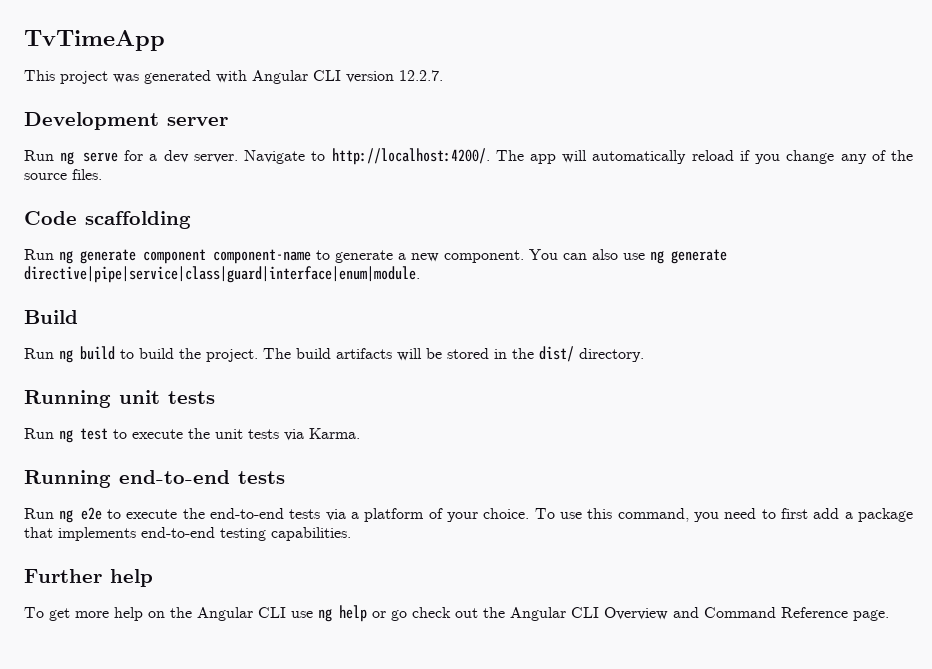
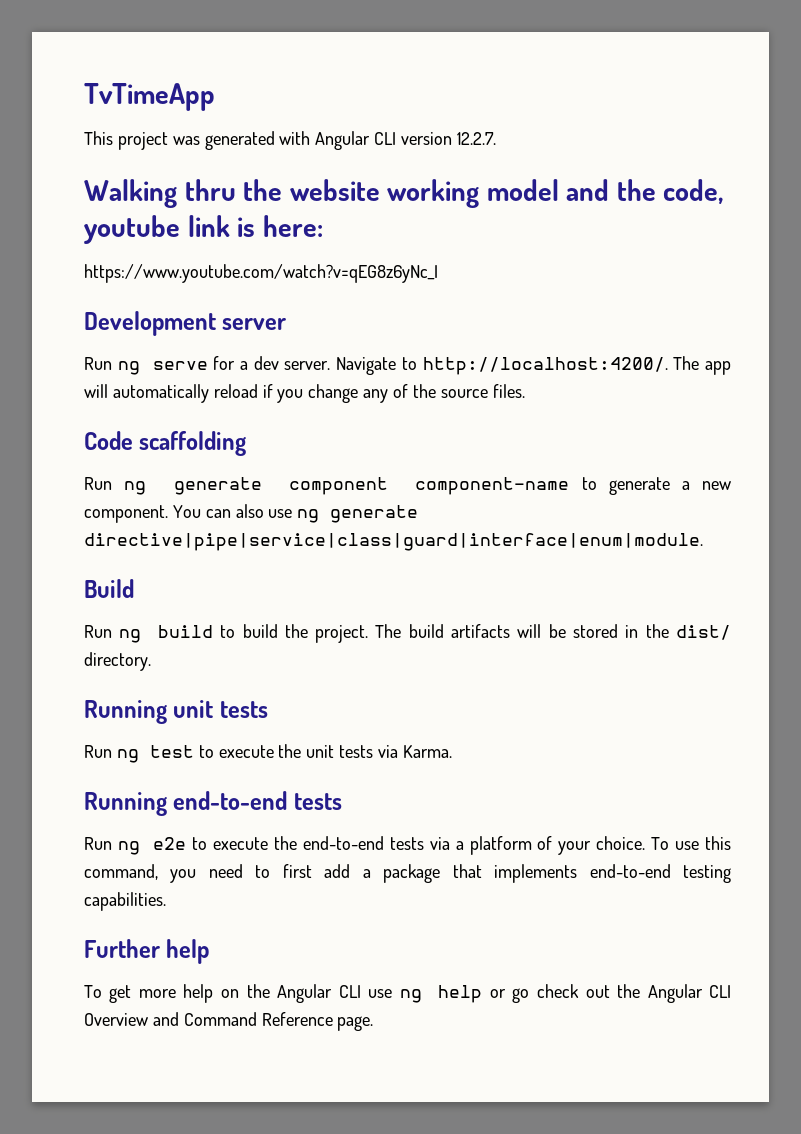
(443, 75) none -> [84,179,724,208] [84,215,323,244] [84,264,438,283] // Walking thru the website working model and the code, youtube link is here: // https://www.youtube.com/watch?v=qEG8z6yNc_I

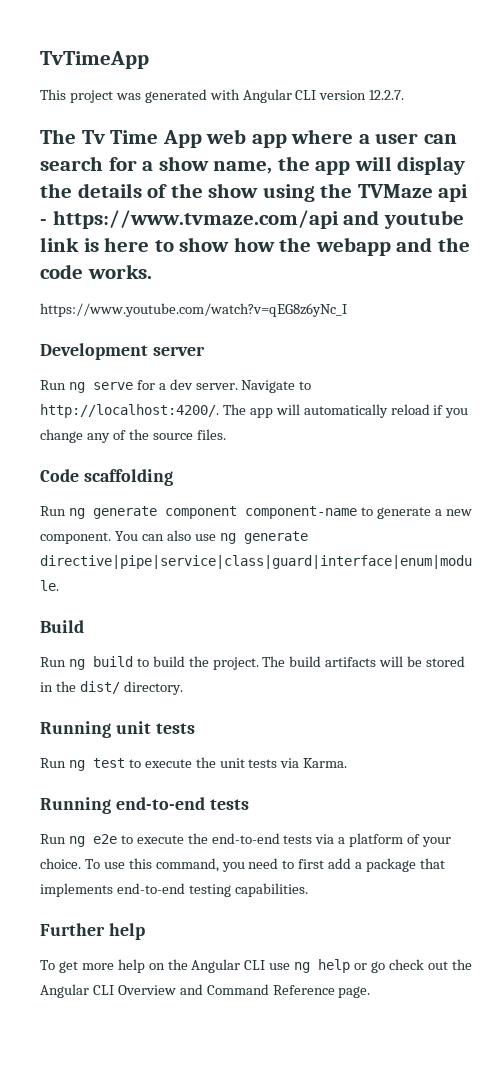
[84,179,724,208] [84,215,323,244] Walking thru the website working model and the code, youtube link is here: -> [40,129,457,148] [40,156,466,175] [40,183,469,202] [40,210,464,229] [40,237,470,256] [40,264,152,279] The Tv Time App web app where a user can search for a show name, the app will display the details of the show using the TVMaze api - https://www.tvmaze.com/api and youtube link is here to show how the webapp and the code works.

